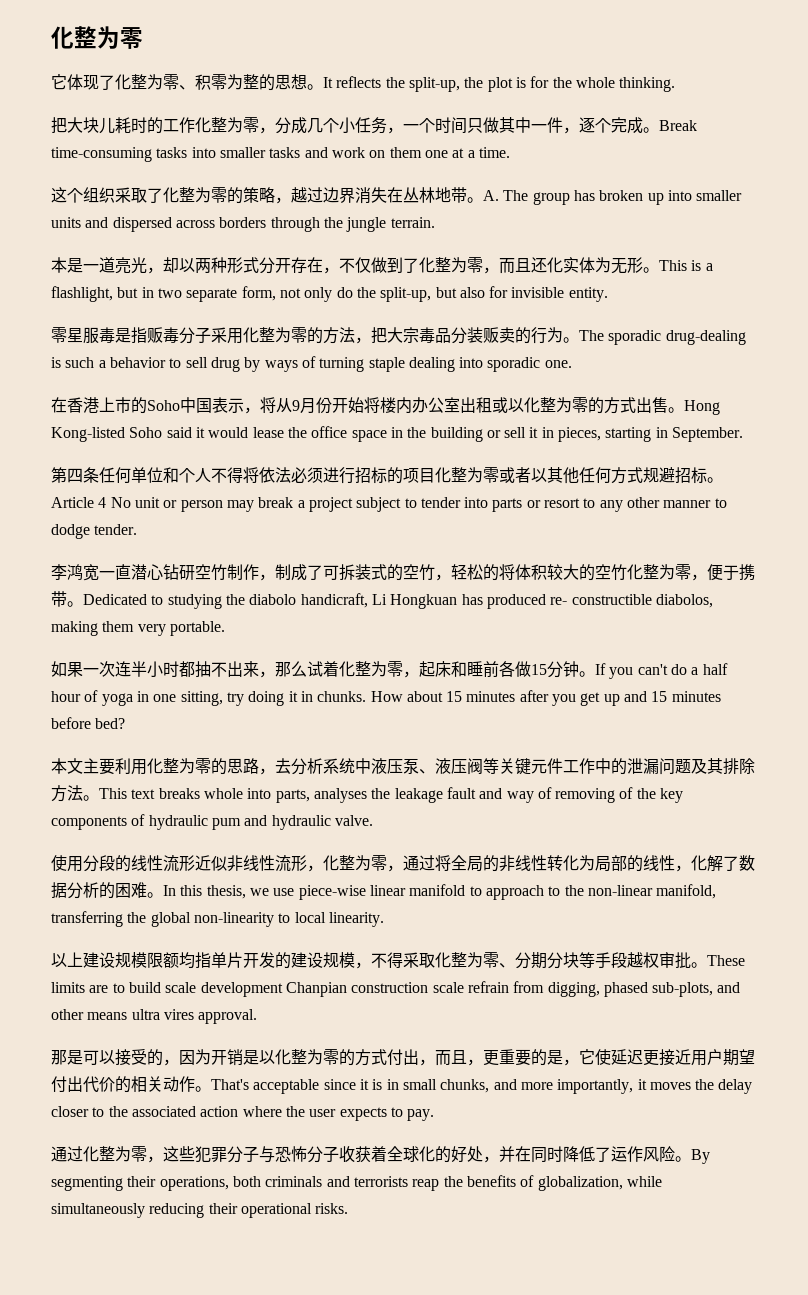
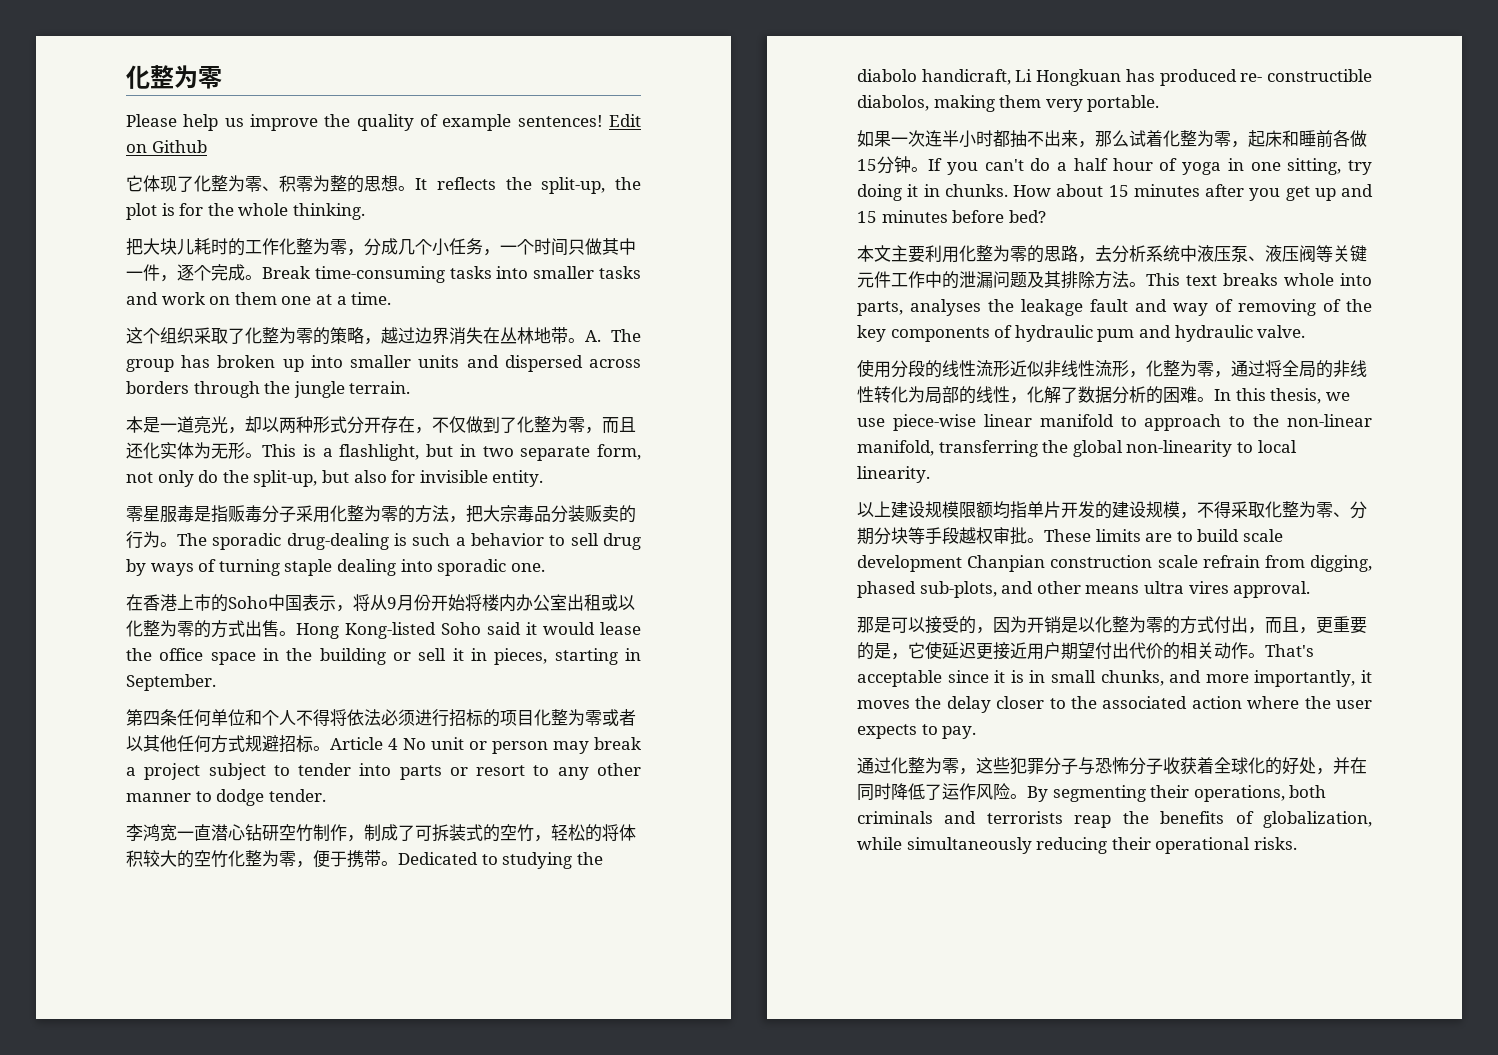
[51,26,143,49] 化整为零 -> [126,65,222,89] [126,114,641,131] [126,140,207,153] 化整为零 // Please help us improve the quality of example sentences! Edit on Github

